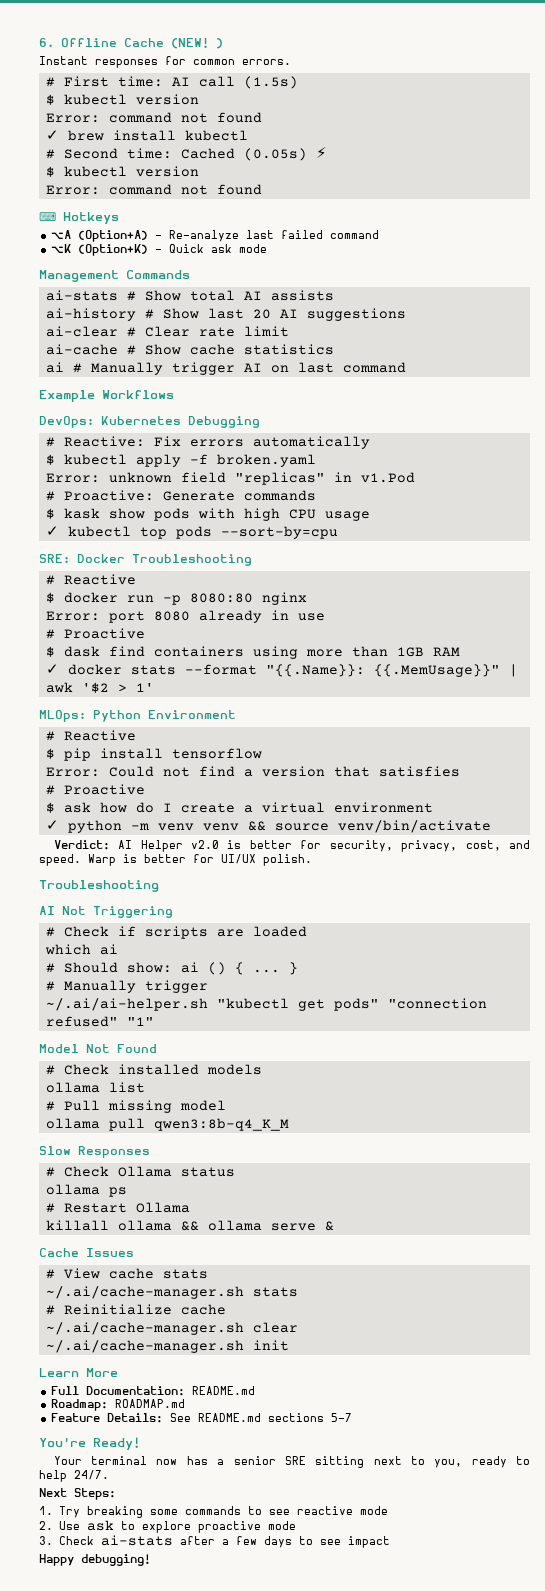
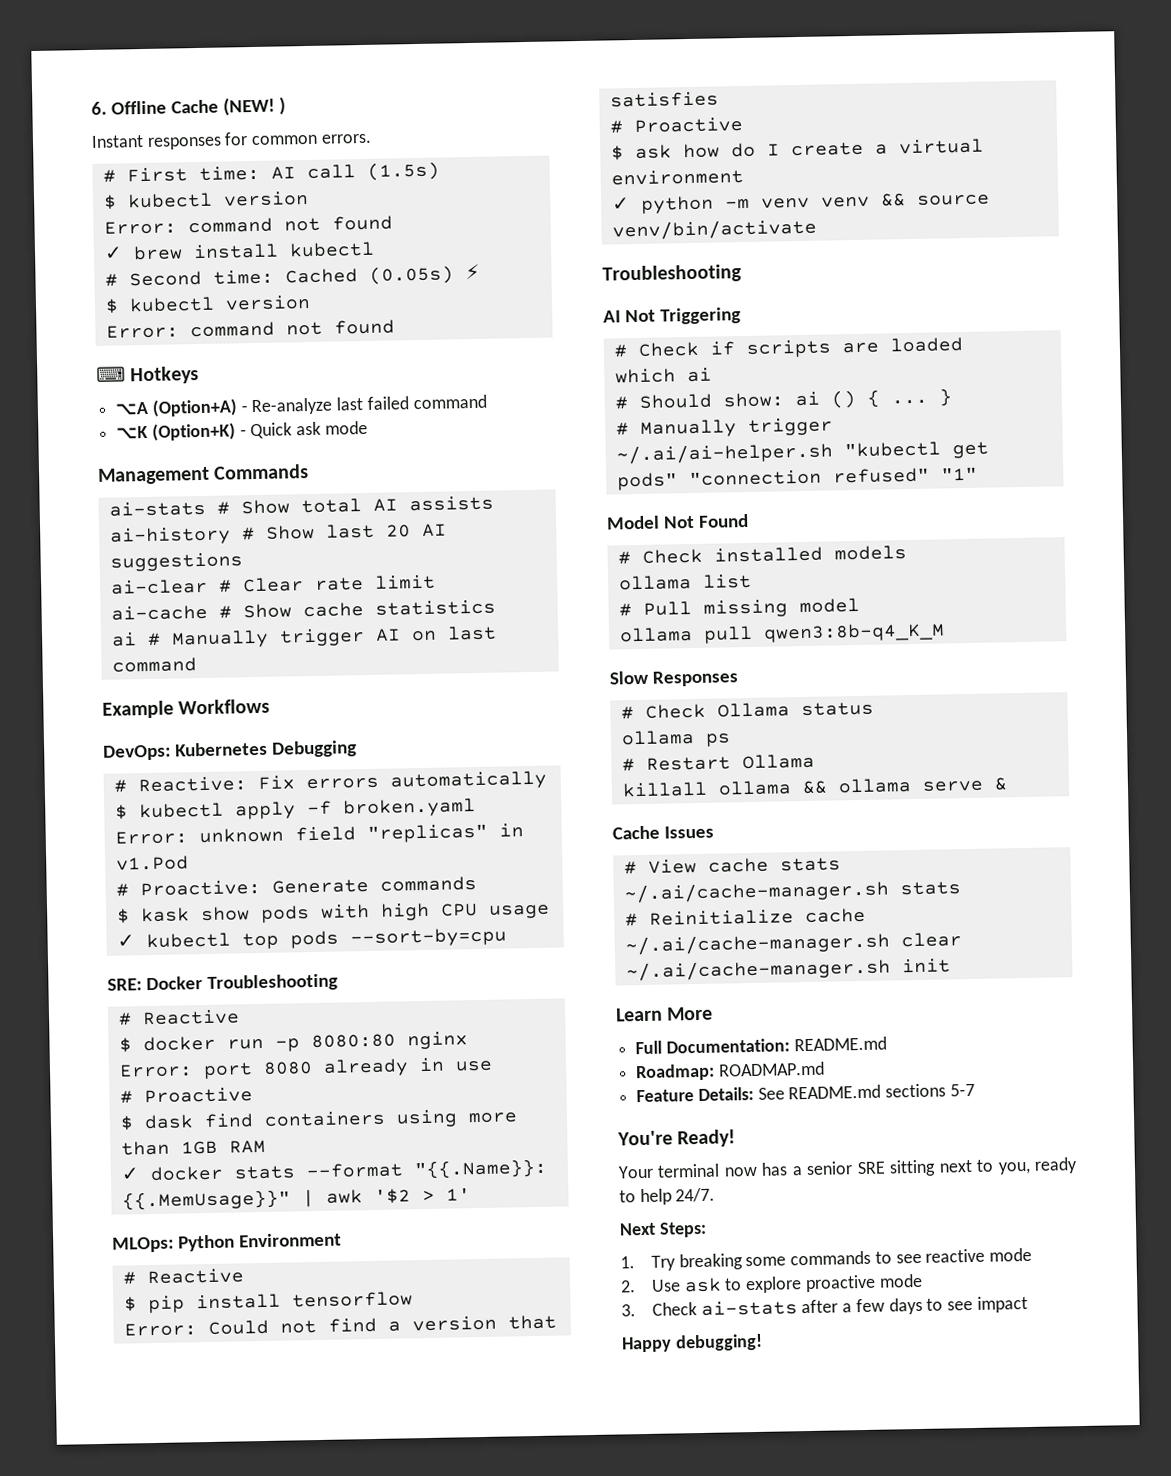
[53,840,531,852] [39,854,312,866] // Verdict: AI Helper v2.0 is better for security, privacy, cost, and speed. Warp is better for UI/UX polish. -> (817, 229) none

